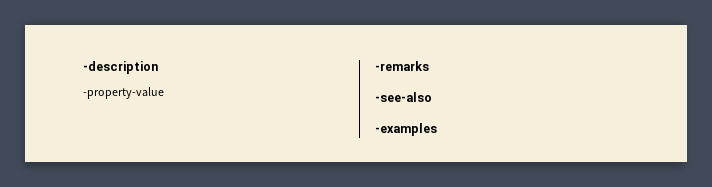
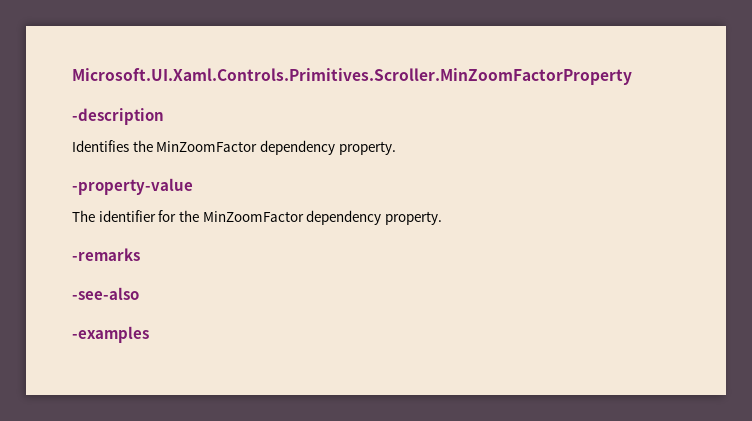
(83, 67) none -> [72,68,632,85] Microsoft.UI.Xaml.Controls.Primitives.Scroller.MinZoomFactorProperty //
[83,87,164,99] -property-value -> [72,140,396,155] [72,178,193,195] [72,210,442,225] Identifies the MinZoomFactor dependency property. // -property-value // The identifier for the MinZoomFactor dependency property.

